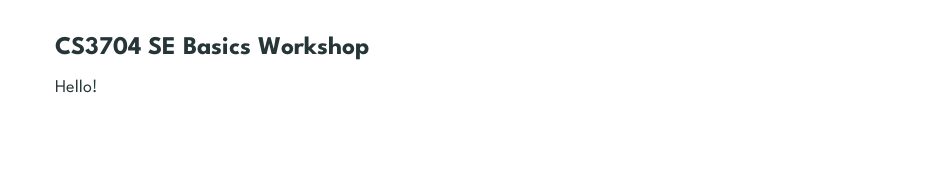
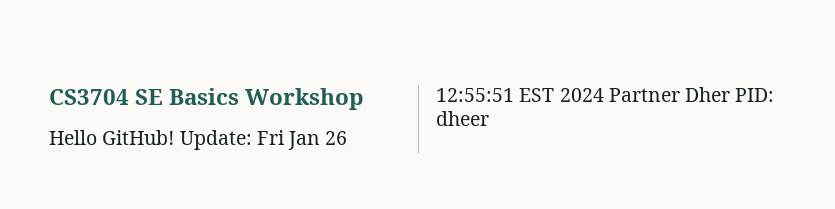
[55,79,98,93] Hello! -> [49,130,348,150] [436,87,775,102] [436,111,489,126] Hello GitHub! Update: Fri Jan 26 12:55:51 EST 2024 Partner Dher PID: dheer

